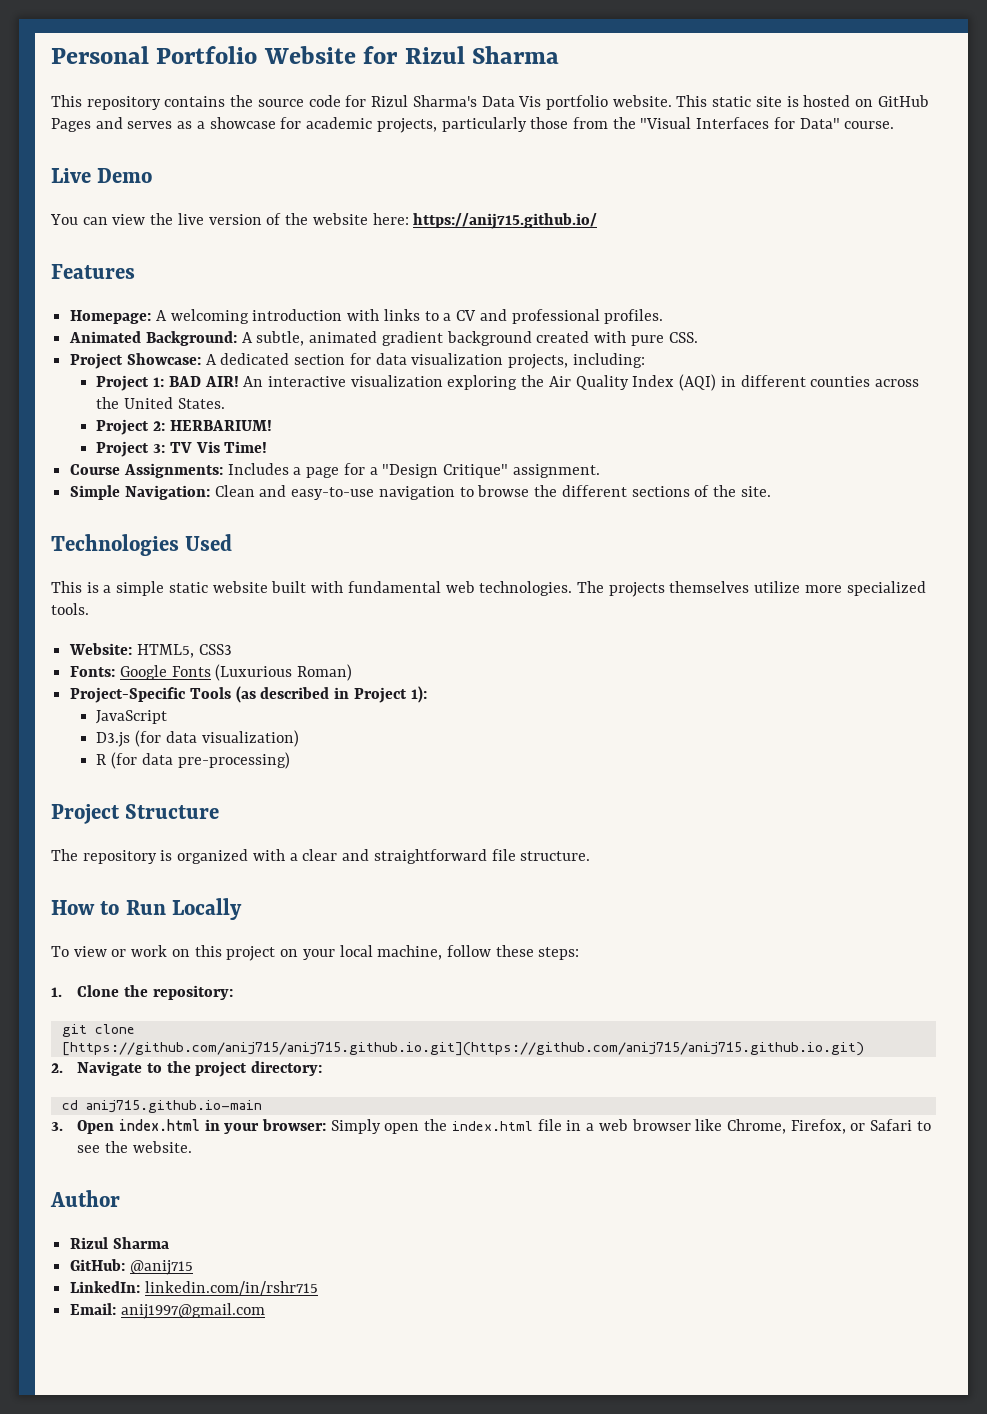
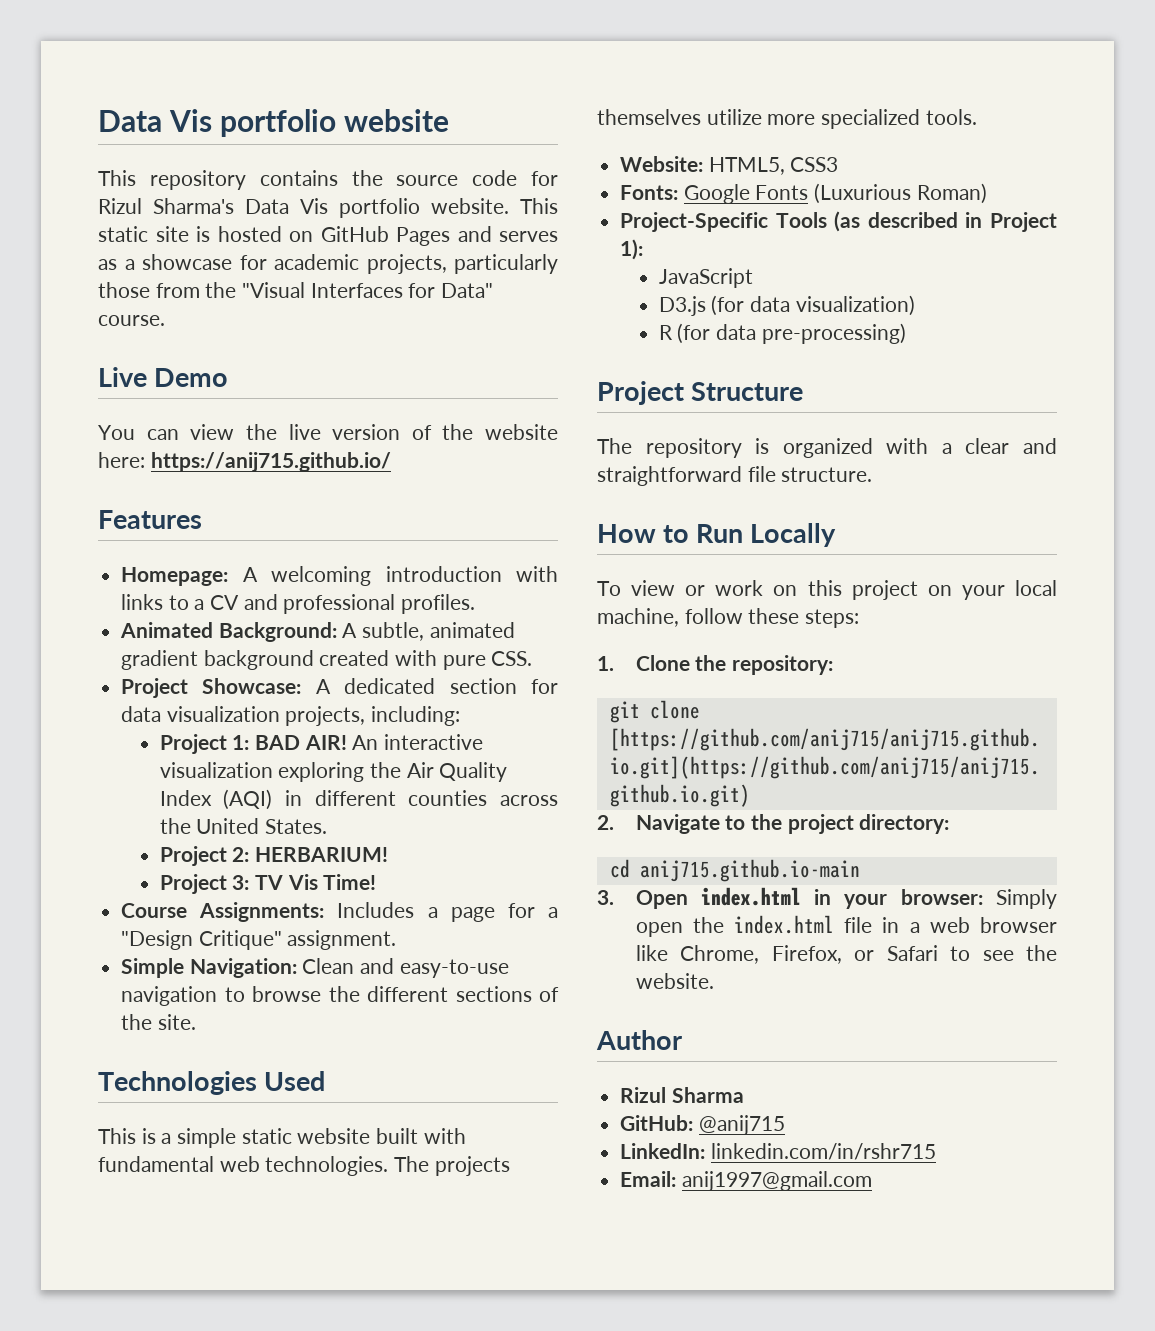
[51,46,560,64] Personal Portfolio Website for Rizul Sharma -> [98,109,449,137] Data Vis portfolio website

